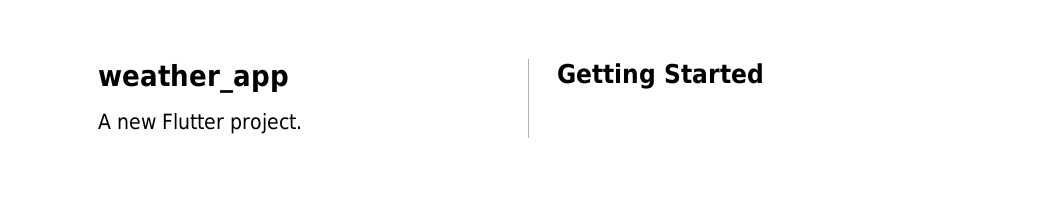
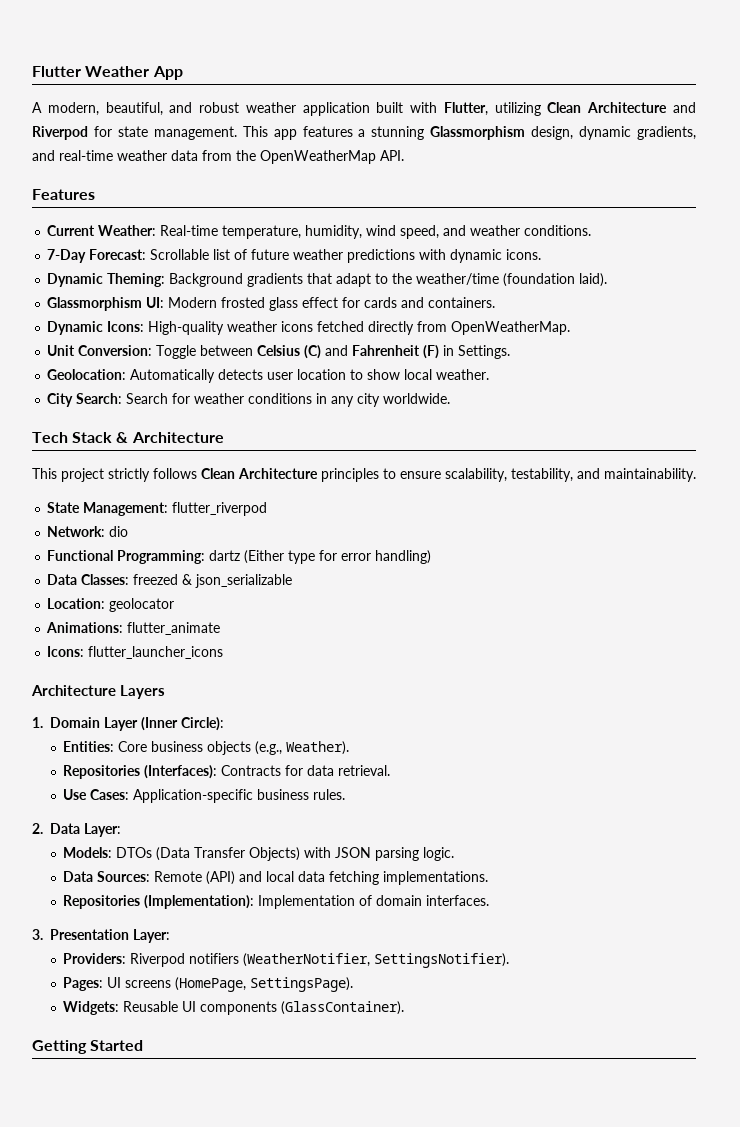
[98,63,289,93] [98,113,302,134] weather_app // A new Flutter project. -> [32,66,183,80] [32,102,696,116] [32,126,696,140] [32,150,404,164] [32,189,95,200] [47,225,592,239] [47,249,542,263] [47,273,608,287] [47,297,496,311] [47,321,571,335] [47,345,511,359] [47,369,490,383] [47,393,451,407] [32,432,224,443] [32,468,696,482] [47,502,268,516] [47,526,129,537] [47,550,432,564] [47,574,293,588] [47,598,175,612] [46,622,221,635] [47,646,224,659] [31,685,165,699] [32,717,224,731] [63,741,350,755] [63,765,391,779] [63,789,346,803] [32,823,121,837] [63,847,455,861] [63,871,489,885] [63,895,490,909] [32,929,170,943] [63,953,510,968] [63,977,354,992] [63,1001,405,1015] Flutter Weather App // A modern, beautiful, and robust weather application built with Flutter, utilizing Clean Architecture and Riverpod for state management. This app features a stunning Glassmorphism design, dynamic gradients, and real-time weather data from the OpenWeatherMap API. // Features // Current Weather: Real-time temperature, humidity, wind speed, and weather conditions. // 7-Day Forecast: Scrollable list of future weather predictions with dynamic icons. // Dynamic Theming: Background gradients that adapt to the weather/time (foundation laid). // Glassmorphism UI: Modern frosted glass effect for cards and containers. // Dynamic Icons: High-quality weather icons fetched directly from OpenWeatherMap. // Unit Conversion: Toggle between Celsius (C) and Fahrenheit (F) in Settings. // Geolocation: Automatically detects user location to show local weather. // City Search: Search for weather conditions in any city worldwide. // Tech Stack & Architecture // This project strictly follows Clean Architecture principles to ensure scalability, testability, and maintainability. // State Management: flutter_riverpod // Network: dio // Functional Programming: dartz (Either type for error handling) // Data Classes: freezed & json_serializable // Location: geolocator // Animations: flutter_animate // Icons: flutter_launcher_icons // Architecture Layers // 1. Domain Layer (Inner Circle): // Entities: Core business objects (e.g., Weather). // Repositories (Interfaces): Contracts for data retrieval. // Use Cases: Application-specific business rules. // 2. Data Layer: // Models: DTOs (Data Transfer Objects) with JSON parsing logic. // Data Sources: Remote (API) and local data fetching implementations. // Repositories (Implementation): Implementation of domain interfaces. // 3. Presentation Layer: // Providers: Riverpod notifiers (WeatherNotifier, SettingsNotifier). // Pages: UI screens (HomePage, SettingsPage). // Widgets: Reusable UI components (GlassContainer).

